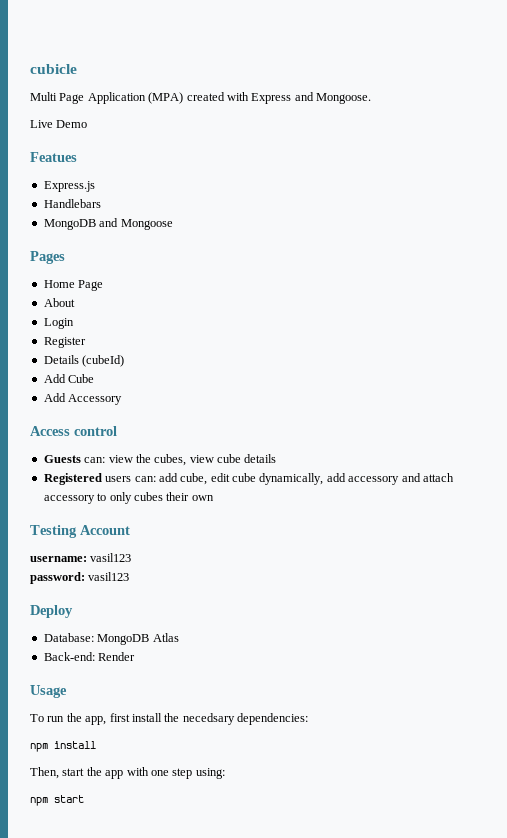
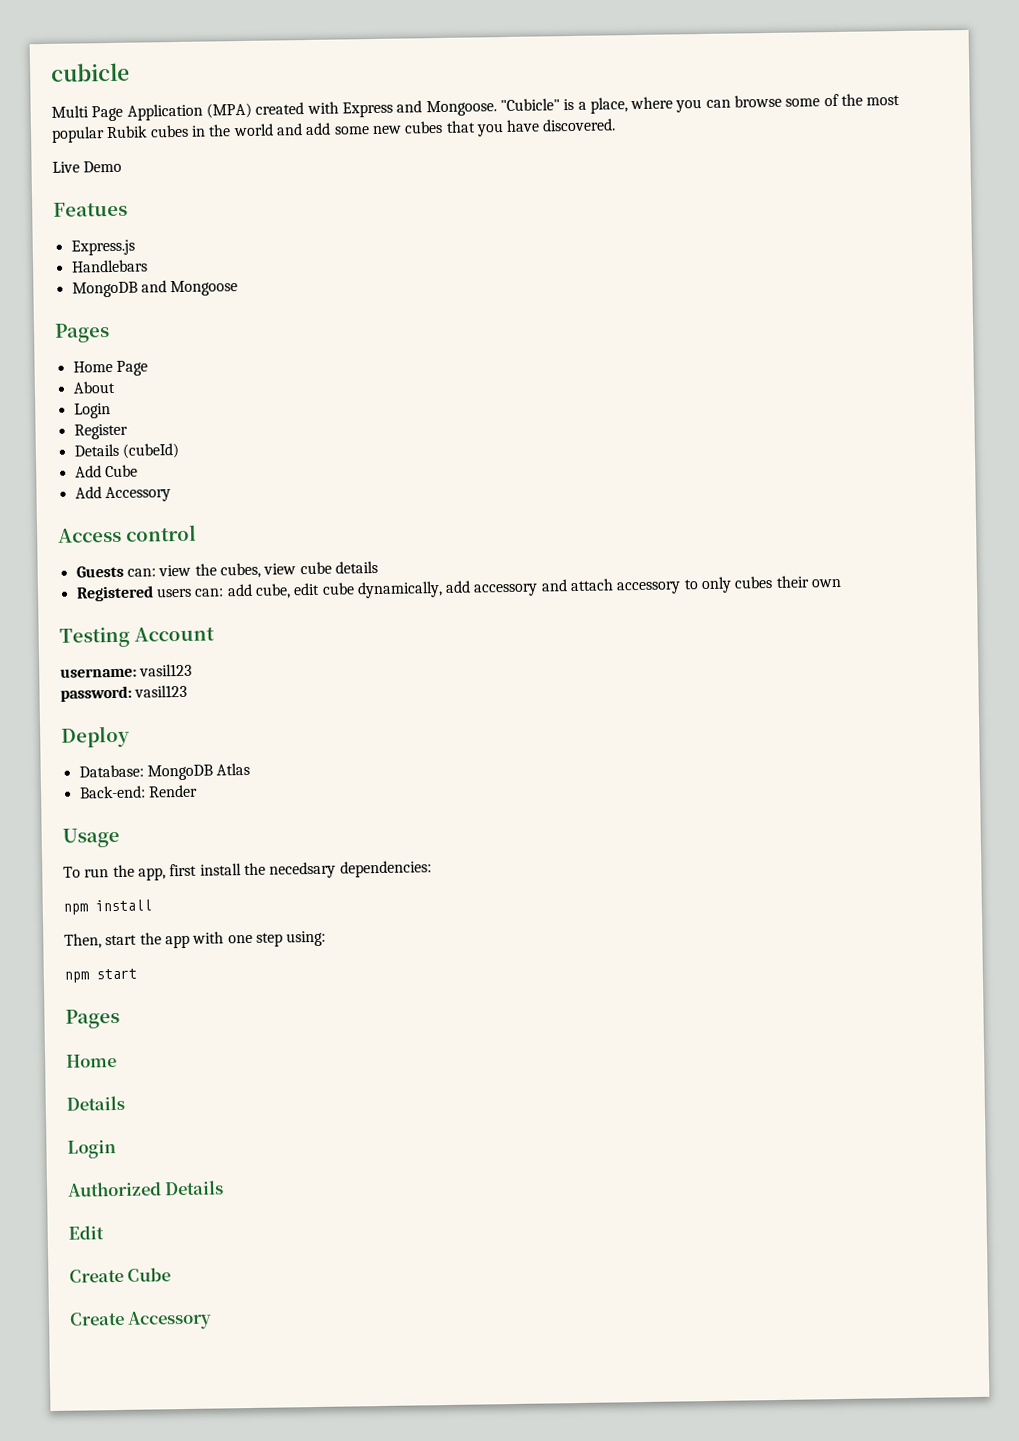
(371, 98) none -> [499,93,901,114] [51,118,617,143] "Cubicle" is a place, where you can browse some of the most popular Rubik cubes in the world and add some new cubes that you have discovered.
(84, 799) none -> [65,1008,120,1029] [66,1054,117,1068] [66,1095,125,1111] [67,1140,116,1159] [67,1180,225,1197] [68,1225,104,1240] [69,1267,172,1283] [69,1310,213,1330] // Pages // Home // Details // Login // Authorized Details // Edit // Create Cube // Create Accessory

